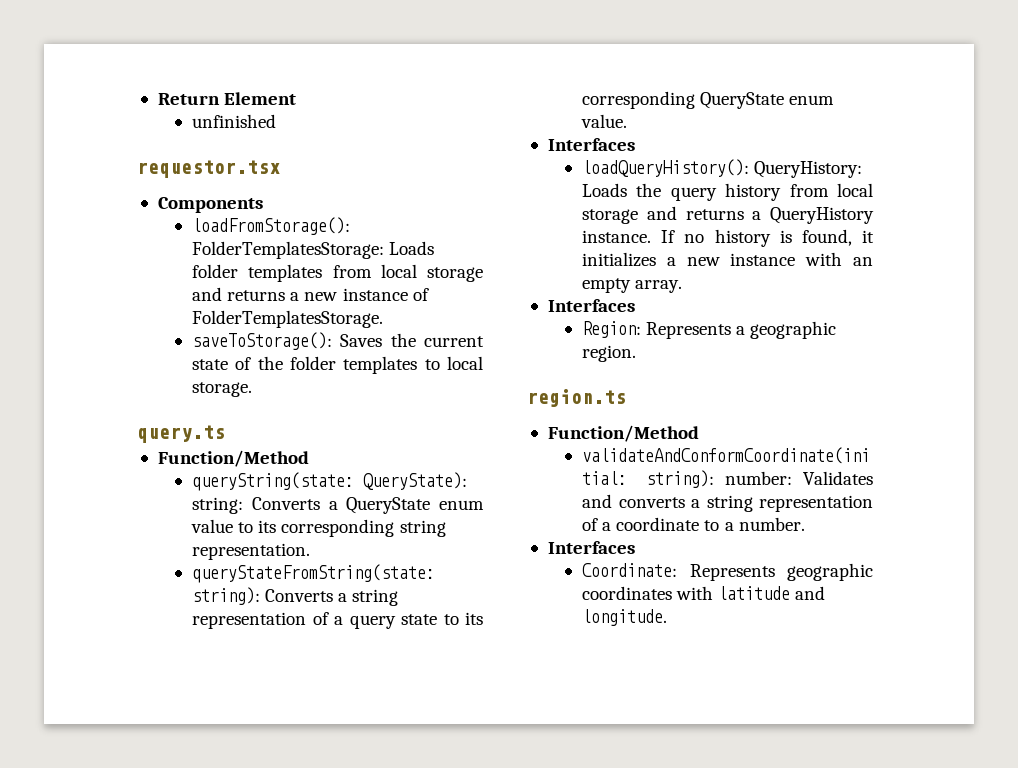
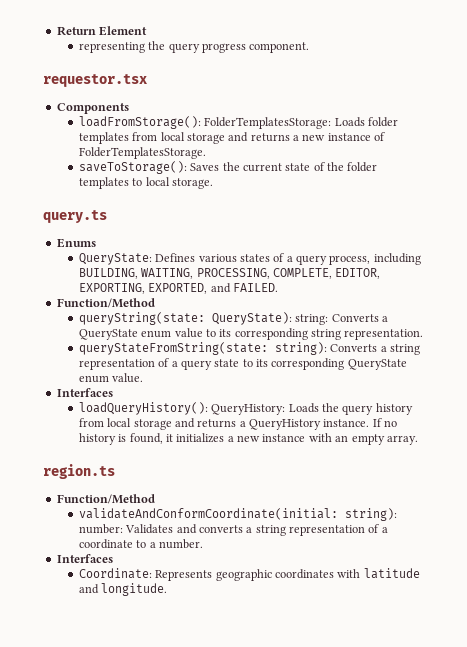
[192,114,277,128] unfinished -> [78,41,310,53] representing the query progress component.
(225, 434) none -> [56,238,96,248] [78,253,421,265] [78,268,381,279] [78,283,278,294] // Enums // QueryState: Defines various states of a query process, including BUILDING, WAITING, PROCESSING, COMPLETE, EDITOR, EXPORTING, EXPORTED, and FAILED.
[547,299,635,312] [582,321,837,339] [582,345,637,362] // Interfaces // Region: Represents a geographic region. -> (418, 440) none

